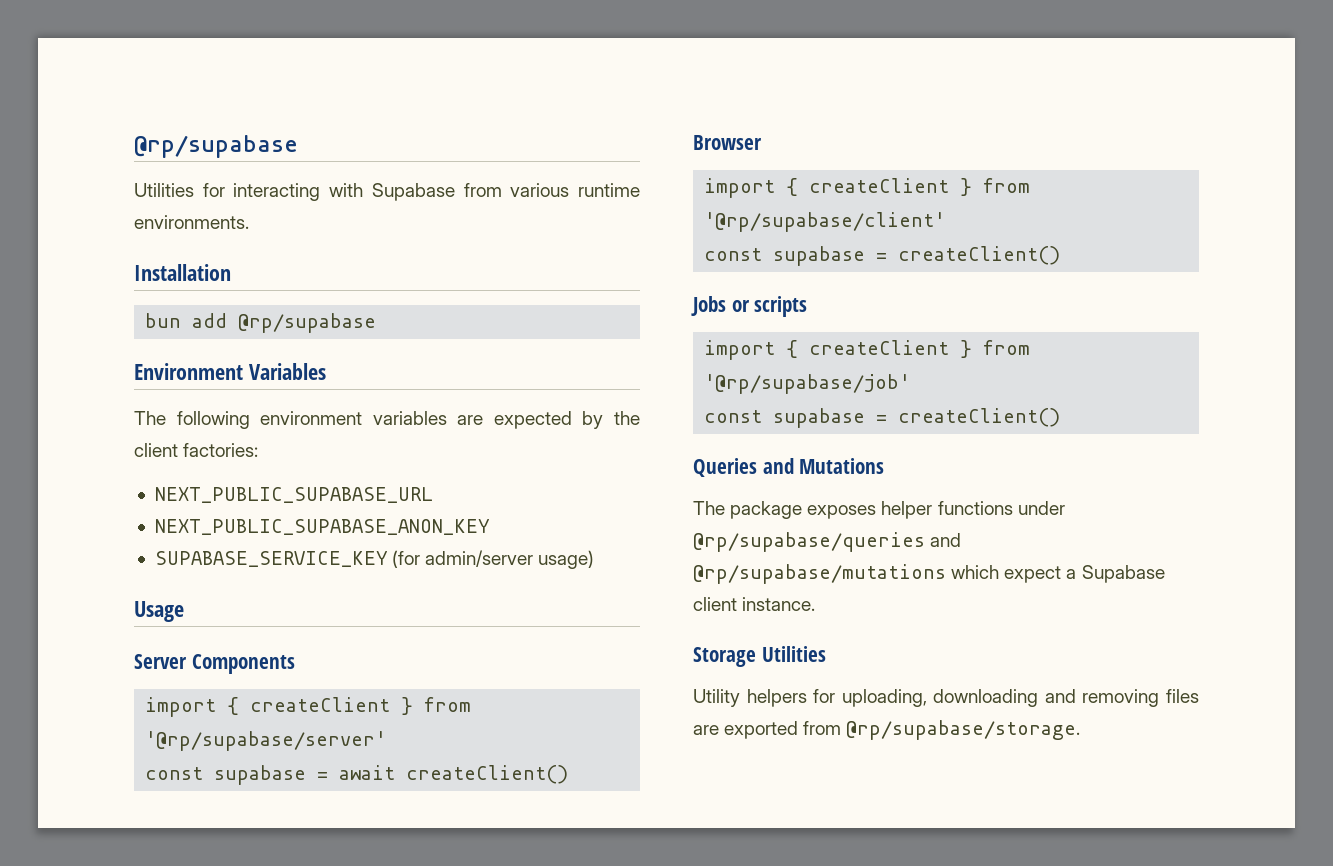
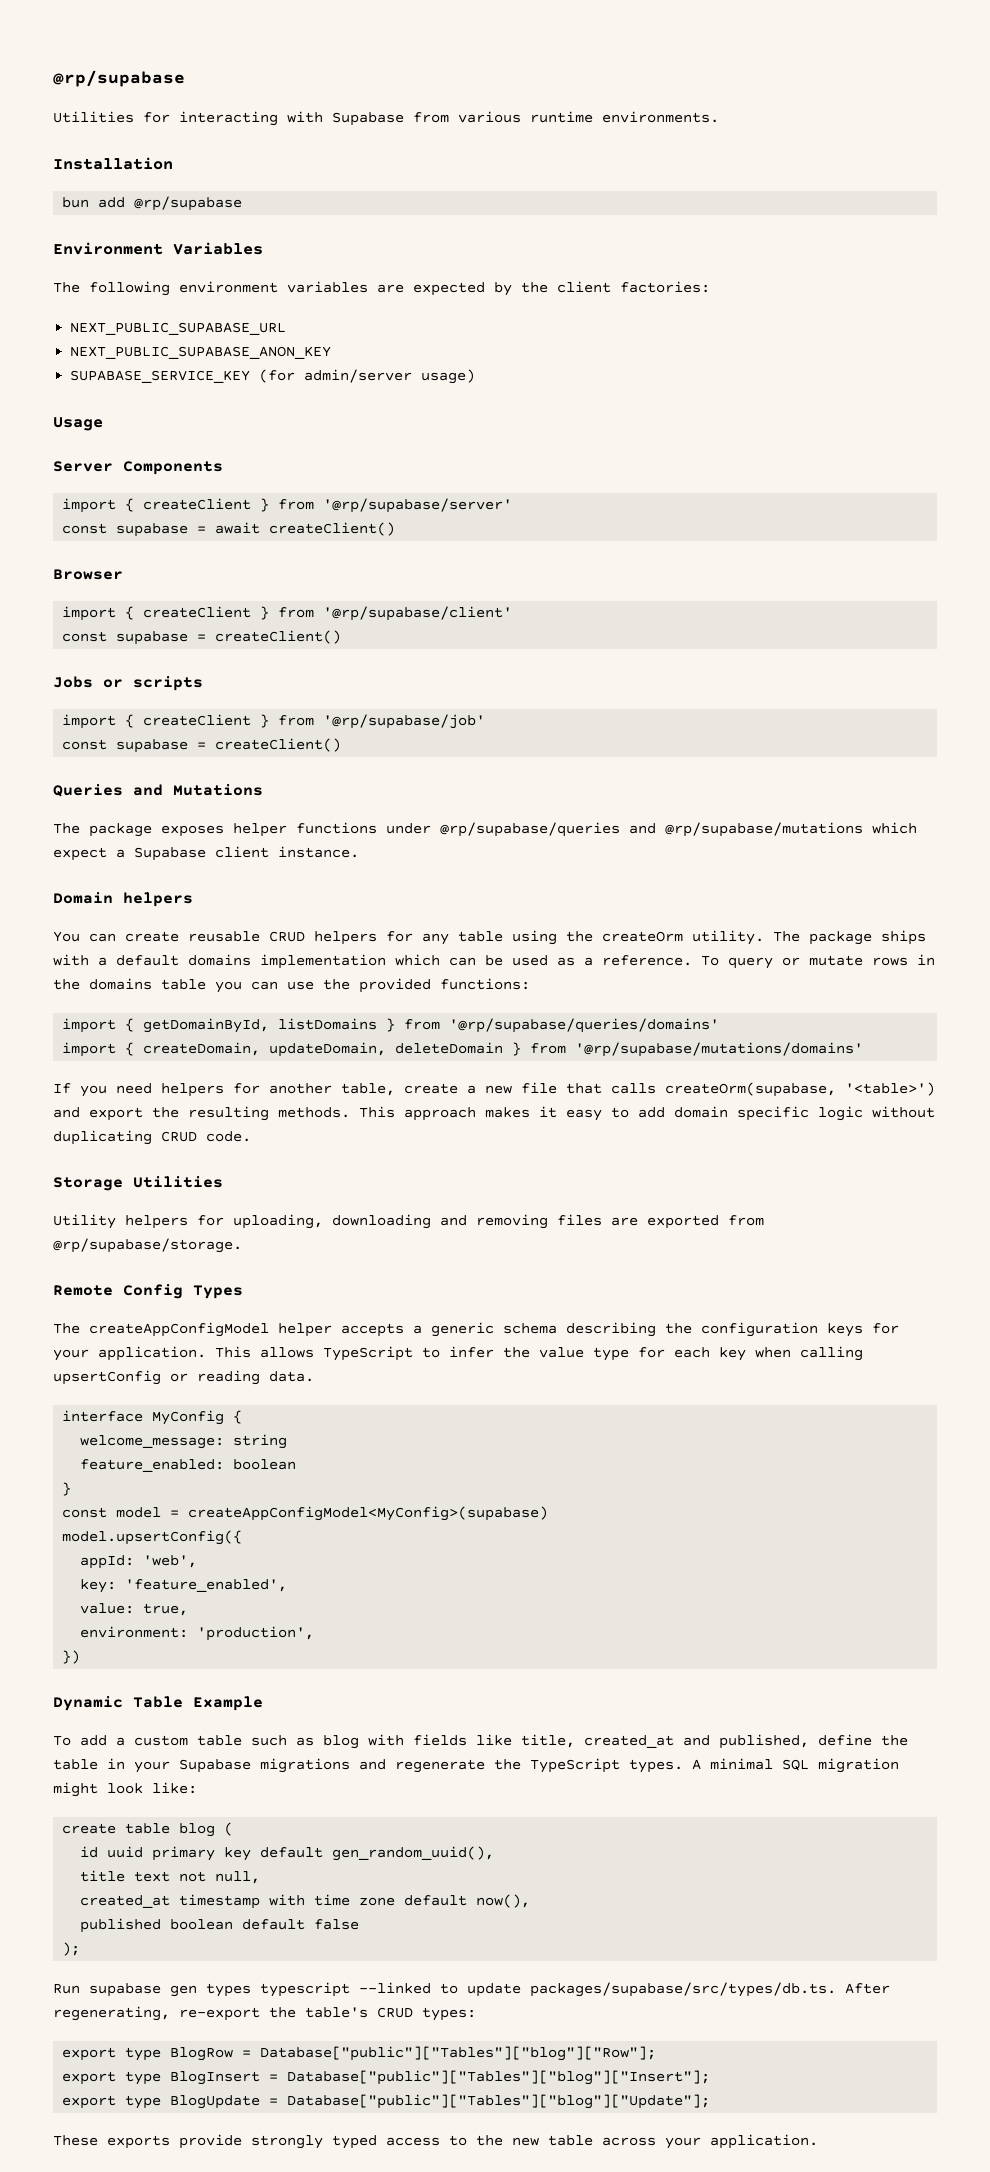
(816, 604) none -> [53,892,193,907] [53,930,926,945] [53,954,935,969] [53,978,530,993] [62,1018,720,1033] [62,1042,864,1057] [53,1082,935,1097] [53,1106,935,1121] [53,1130,251,1145] // Domain helpers // You can create reusable CRUD helpers for any table using the createOrm utility. The package ships with a default domains implementation which can be used as a reference. To query or mutate rows in the domains table you can use the provided functions: // import { getDomainById, listDomains } from '@rp/supabase/queries/domains' // import { createDomain, updateDomain, deleteDomain } from '@rp/supabase/mutations/domains' // If you need helpers for another table, create a new file that calls createOrm(supabase, '<table>') and export the resulting methods. This approach makes it easy to add domain specific logic without duplicating CRUD code.
(1081, 730) none -> [53,1284,243,1299] [53,1322,899,1337] [53,1346,863,1361] [53,1370,314,1385] [62,1410,243,1425] [80,1434,288,1449] [80,1459,297,1472] [62,1482,72,1496] [62,1506,549,1521] [62,1530,243,1545] [80,1555,198,1569] [80,1579,288,1593] [80,1603,189,1616] [80,1626,315,1641] [62,1650,81,1664] [53,1696,263,1711] [53,1734,908,1749] [53,1758,899,1773] [53,1782,197,1797] [62,1822,234,1837] [80,1846,495,1861] [80,1870,261,1884] [80,1894,531,1909] [80,1918,360,1933] [62,1942,81,1956] [53,1982,890,1997] [53,2006,476,2021] [62,2046,657,2061] [62,2070,711,2085] [62,2094,711,2109] [53,2134,818,2149] // Remote Config Types // The createAppConfigModel helper accepts a generic schema describing the configuration keys for your application. This allows TypeScript to infer the value type for each key when calling upsertConfig or reading data. // interface MyConfig { // welcome_message: string // feature_enabled: boolean // } // const model = createAppConfigModel<MyConfig>(supabase) // model.upsertConfig({ // appId: 'web', // key: 'feature_enabled', // value: true, // environment: 'production', // }) // Dynamic Table Example // To add a custom table such as blog with fields like title, created_at and published, define the table in your Supabase migrations and regenerate the TypeScript types. A minimal SQL migration might look like: // create table blog ( // id uuid primary key default gen_random_uuid(), // title text not null, // created_at timestamp with time zone default now(), // published boolean default false // ); // Run supabase gen types typescript --linked to update packages/supabase/src/types/db.ts. After regenerating, re-export the table's CRUD types: // export type BlogRow = Database["public"]["Tables"]["blog"]["Row"]; // export type BlogInsert = Database["public"]["Tables"]["blog"]["Insert"]; // export type BlogUpdate = Database["public"]["Tables"]["blog"]["Update"]; // These exports provide strongly typed access to the new table across your application.

